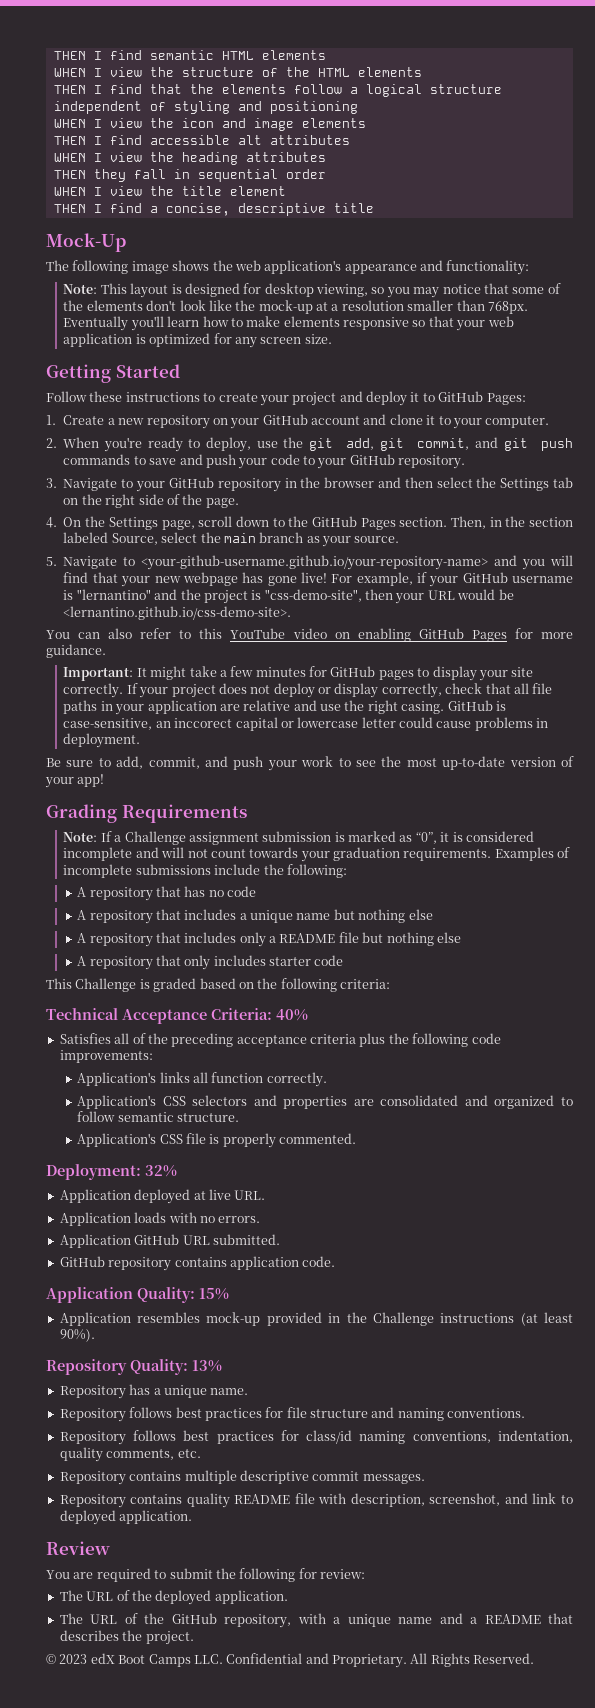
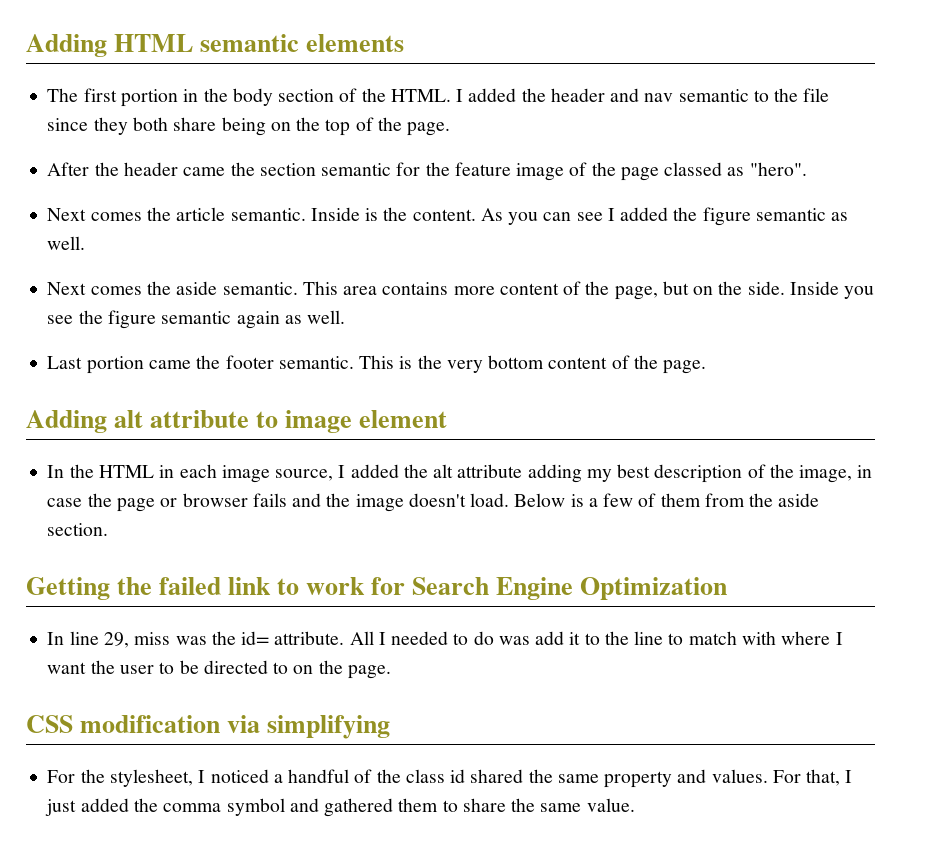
[53,50,326,60] [53,67,422,77] [53,84,502,97] [53,101,358,114] [53,118,366,131] [53,135,350,145] [53,152,326,165] [53,169,326,182] [53,186,286,196] [53,203,374,216] [46,233,126,252] [46,260,530,275] [63,283,561,298] [63,300,528,314] [63,316,514,331] [63,333,332,348] [46,364,180,383] [46,391,526,406] [46,414,550,429] [46,437,573,452] [63,454,466,469] [46,477,573,492] [63,494,239,508] [46,516,573,530] [63,532,400,547] [46,555,573,570] [63,572,573,587] [63,589,514,604] [63,606,292,620] [46,628,574,642] [46,644,106,658] [63,666,534,681] [63,683,553,698] [63,700,506,715] [63,717,549,731] [63,733,141,748] [46,756,574,771] [45,774,105,788] [46,804,247,823] [63,831,534,845] [63,847,571,862] [63,864,347,878] [77,886,257,901] [77,909,433,924] [77,932,461,947] [77,955,344,970] [46,978,390,992] [46,1008,308,1024] [59,1033,501,1047] [59,1050,153,1063] [77,1072,327,1087] [77,1095,573,1109] [77,1111,239,1122] [77,1133,357,1148] [46,1164,177,1180] [59,1189,266,1204] [59,1212,261,1226] [59,1234,280,1248] [59,1256,336,1271] [46,1287,229,1303] [59,1312,573,1326] [59,1329,95,1342] [46,1359,222,1375] [59,1384,249,1399] [59,1407,526,1422] [59,1430,573,1445] [59,1447,201,1462] [59,1470,425,1485] [59,1493,573,1508] [59,1510,193,1525] [46,1541,110,1555] [46,1568,365,1582] [59,1590,288,1605] [59,1613,573,1628] [59,1630,194,1645] [46,1653,535,1668] THEN I find semantic HTML elements // WHEN I view the structure of the HTML elements // THEN I find that the elements follow a logical structure independent of styling and positioning // WHEN I view the icon and image elements // THEN I find accessible alt attributes // WHEN I view the heading attributes // THEN they fall in sequential order // WHEN I view the title element // THEN I find a concise, descriptive title // Mock-Up // The following image shows the web application's appearance and functionality: // Note: This layout is designed for desktop viewing, so you may notice that some of the elements don't look like the mock-up at a resolution smaller than 768px. Eventually you'll learn how to make elements responsive so that your web application is optimized for any screen size. // Getting Started // Follow these instructions to create your project and deploy it to GitHub Pages: // 1. Create a new repository on your GitHub account and clone it to your computer. // 2. When you're ready to deploy, use the git add, git commit, and git push commands to save and push your code to your GitHub repository. // 3. Navigate to your GitHub repository in the browser and then select the Settings tab on the right side of the page. // 4. On the Settings page, scroll down to the GitHub Pages section. Then, in the section labeled Source, select the main branch as your source. // 5. Navigate to <your-github-username.github.io/your-repository-name> and you will find that your new webpage has gone live! For example, if your GitHub username is "lernantino" and the project is "css-demo-site", then your URL would be <lernantino.github.io/css-demo-site>. // You can also refer to this YouTube video on enabling GitHub Pages for more guidance. // Important: It might take a few minutes for GitHub pages to display your site correctly. If your project does not deploy or display correctly, check that all file paths in your application are relative and use the right casing. GitHub is case-sensitive, an inccorect capital or lowercase letter could cause problems in deployment. // Be sure to add, commit, and push your work to see the most up-to-date version of your app! // Grading Requirements // Note: If a Challenge assignment submission is marked as “0”, it is considered incomplete and will not count towards your graduation requirements. Examples of incomplete submissions include the following: // A repository that has no code // A repository that includes a unique name but nothing else // A repository that includes only a README file but nothing else // A repository that only includes starter code // This Challenge is graded based on the following criteria: // Technical Acceptance Criteria: 40% // Satisfies all of the preceding acceptance criteria plus the following code improvements: // Application's links all function correctly. // Application's CSS selectors and properties are consolidated and organized to follow semantic structure. // Application's CSS file is properly commented. // Deployment: 32% // Application deployed at live URL. // Application loads with no errors. // Application GitHub URL submitted. // GitHub repository contains application code. // Application Quality: 15% // Application resembles mock-up provided in the Challenge instructions (at least 90%). // Repository Quality: 13% // Repository has a unique name. // Repository follows best practices for file structure and naming conventions. // Repository follows best practices for class/id naming conventions, indentation, quality comments, etc. // Repository contains multiple descriptive commit messages. // Repository contains quality README file with description, screenshot, and link to deployed application. // Review // You are required to submit the following for review: // The URL of the deployed application. // The URL of the GitHub repository, with a unique name and a README that describes the project. // © 2023 edX Boot Camps LLC. Confidential and Proprietary. All Rights Reserved. -> [26,34,405,57] [47,88,830,107] [47,117,451,136] [47,162,807,181] [47,207,849,226] [47,236,86,250] [47,281,875,300] [47,310,346,329] [47,355,707,374] [26,410,448,433] [47,464,873,483] [47,493,820,512] [47,523,109,536] [26,577,728,600] [47,631,843,648] [47,660,391,679] [26,715,391,739] [47,769,853,788] [45,798,635,817] Adding HTML semantic elements // The first portion in the body section of the HTML. I added the header and nav semantic to the file since they both share being on the top of the page. // After the header came the section semantic for the feature image of the page classed as "hero". // Next comes the article semantic. Inside is the content. As you can see I added the figure semantic as well. // Next comes the aside semantic. This area contains more content of the page, but on the side. Inside you see the figure semantic again as well. // Last portion came the footer semantic. This is the very bottom content of the page. // Adding alt attribute to image element // In the HTML in each image source, I added the alt attribute adding my best description of the image, in case the page or browser fails and the image doesn't load. Below is a few of them from the aside section. // Getting the failed link to work for Search Engine Optimization // In line 29, miss was the id= attribute. All I needed to do was add it to the line to match with where I want the user to be directed to on the page. // CSS modification via simplifying // For the stylesheet, I noticed a handful of the class id shared the same property and values. For that, I just added the comma symbol and gathered them to share the same value.

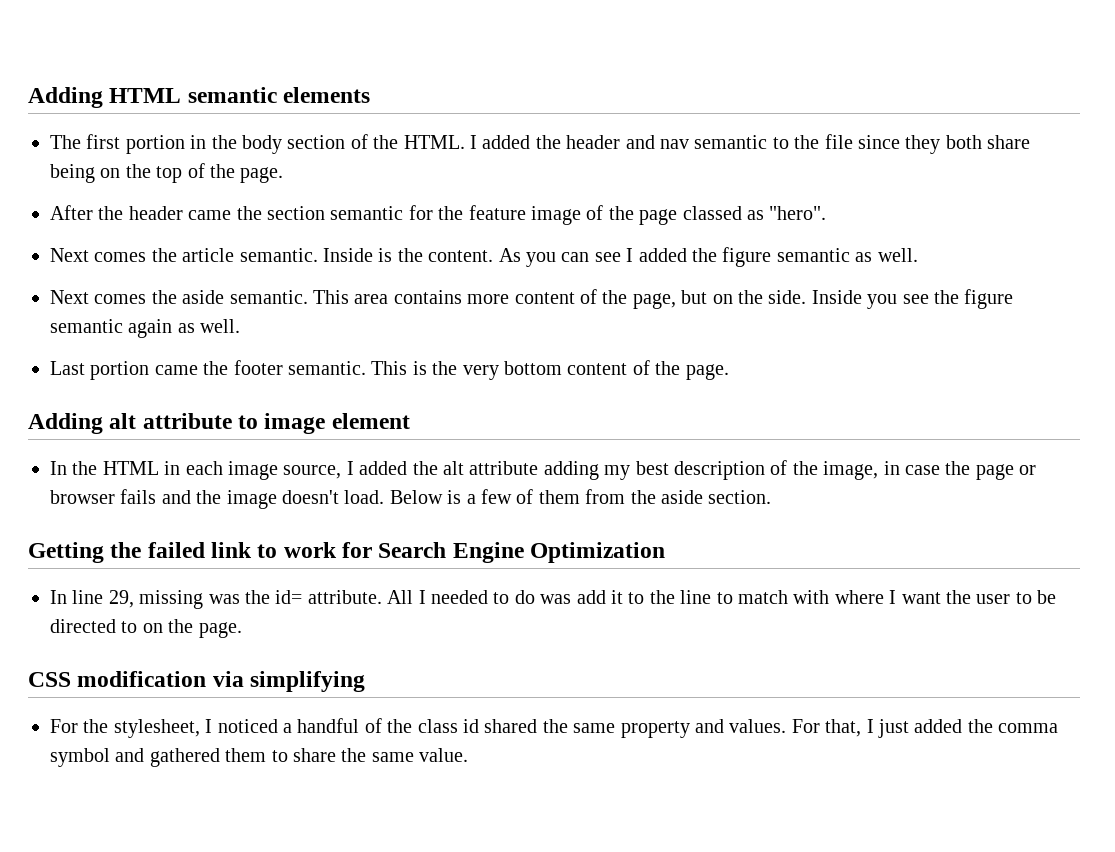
[134,632,171,645] miss -> [139,590,204,609] missing

